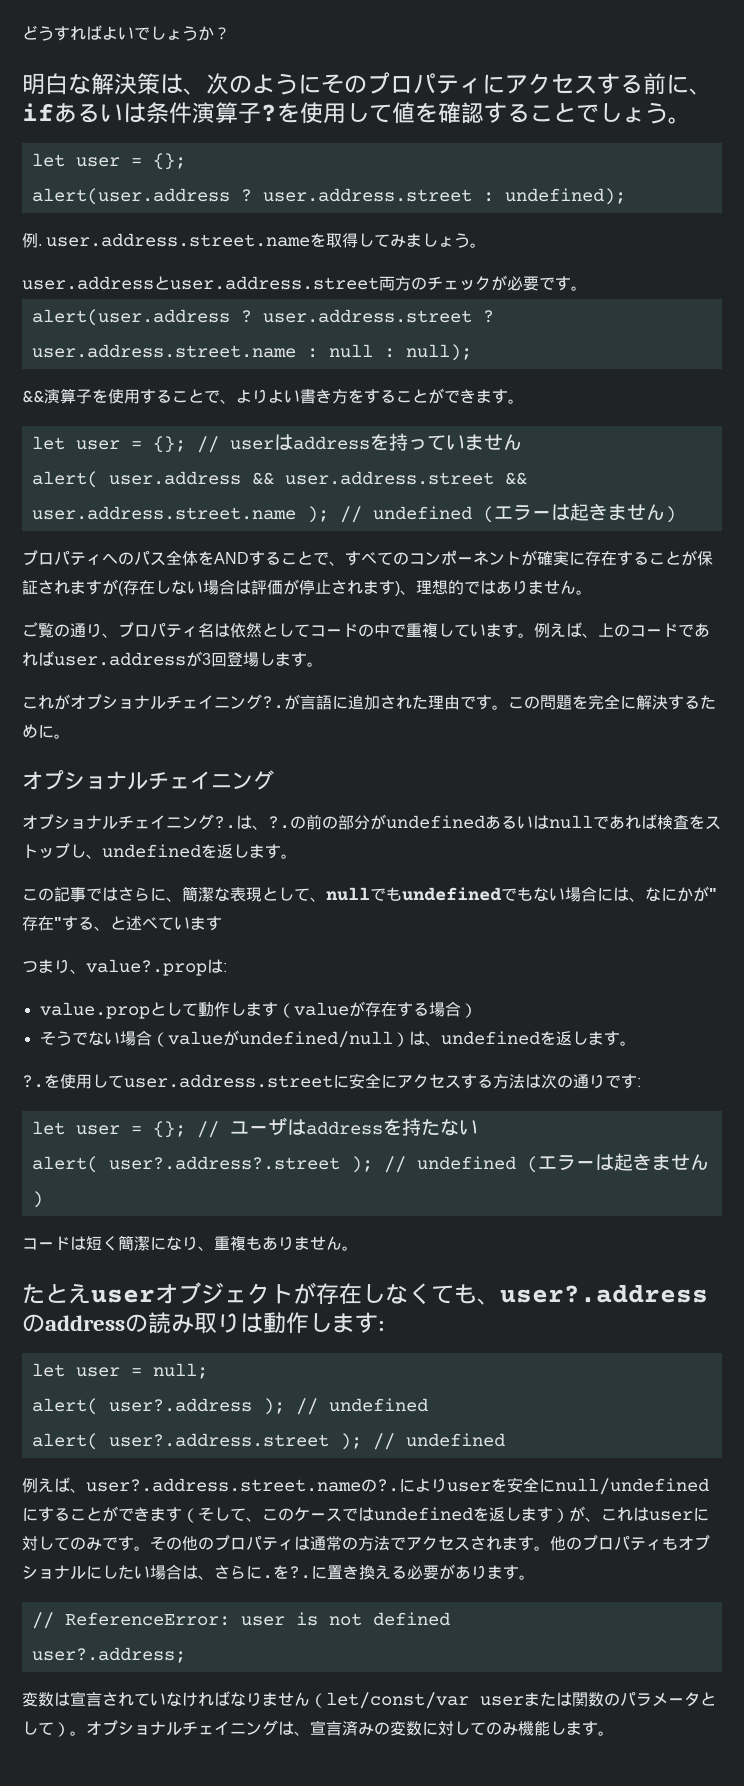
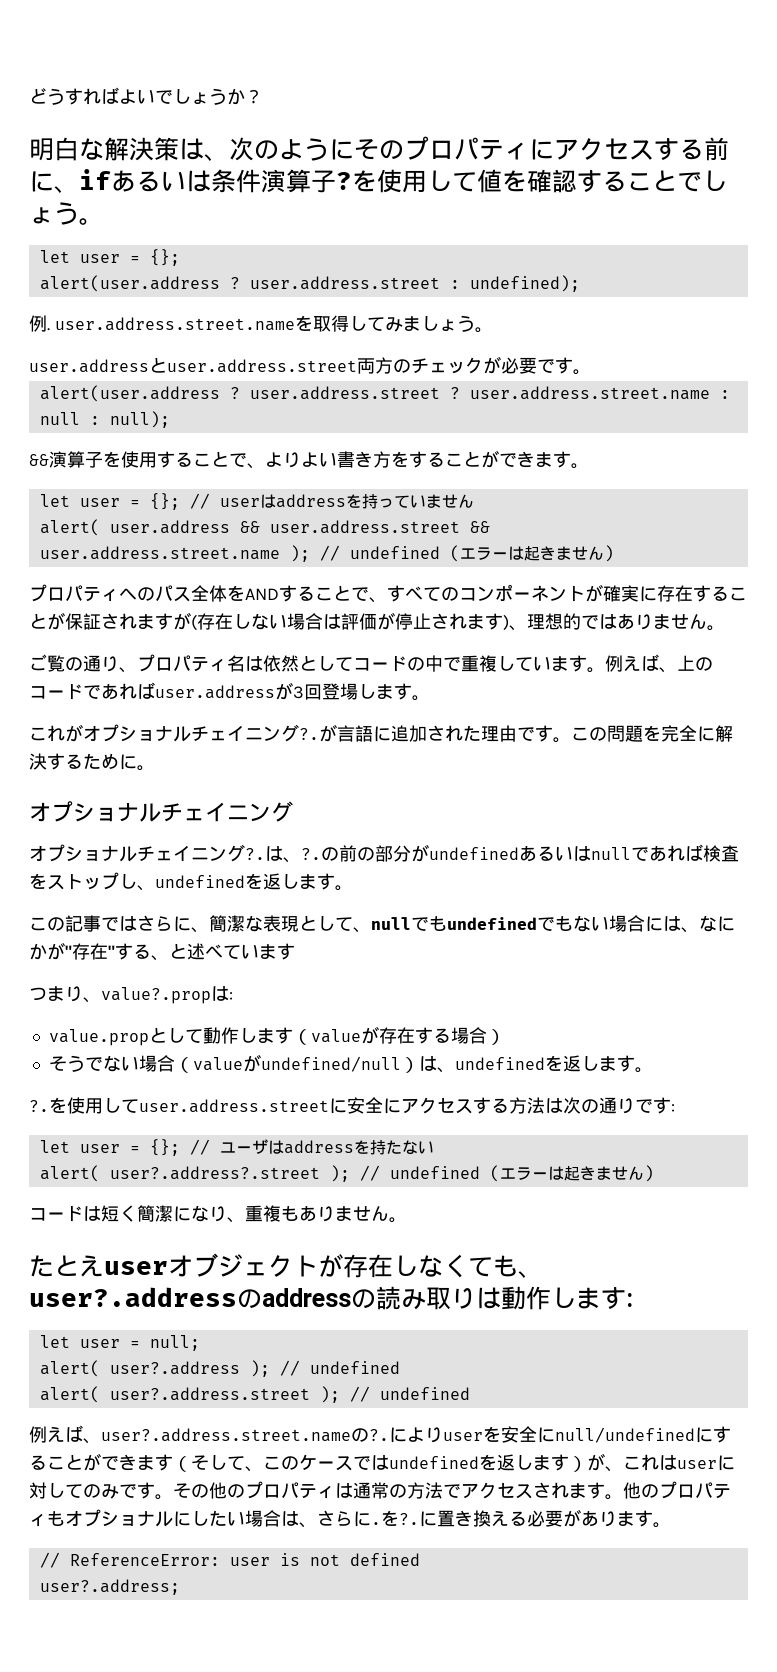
[22,1691,716,1709] [22,1720,614,1737] // 変数は宣言されていなければなりません（let/const/var userまたは関数のパラメータとして）。オプショナルチェイニングは、宣言済みの変数に対してのみ機能します。 -> (180, 1587) none

